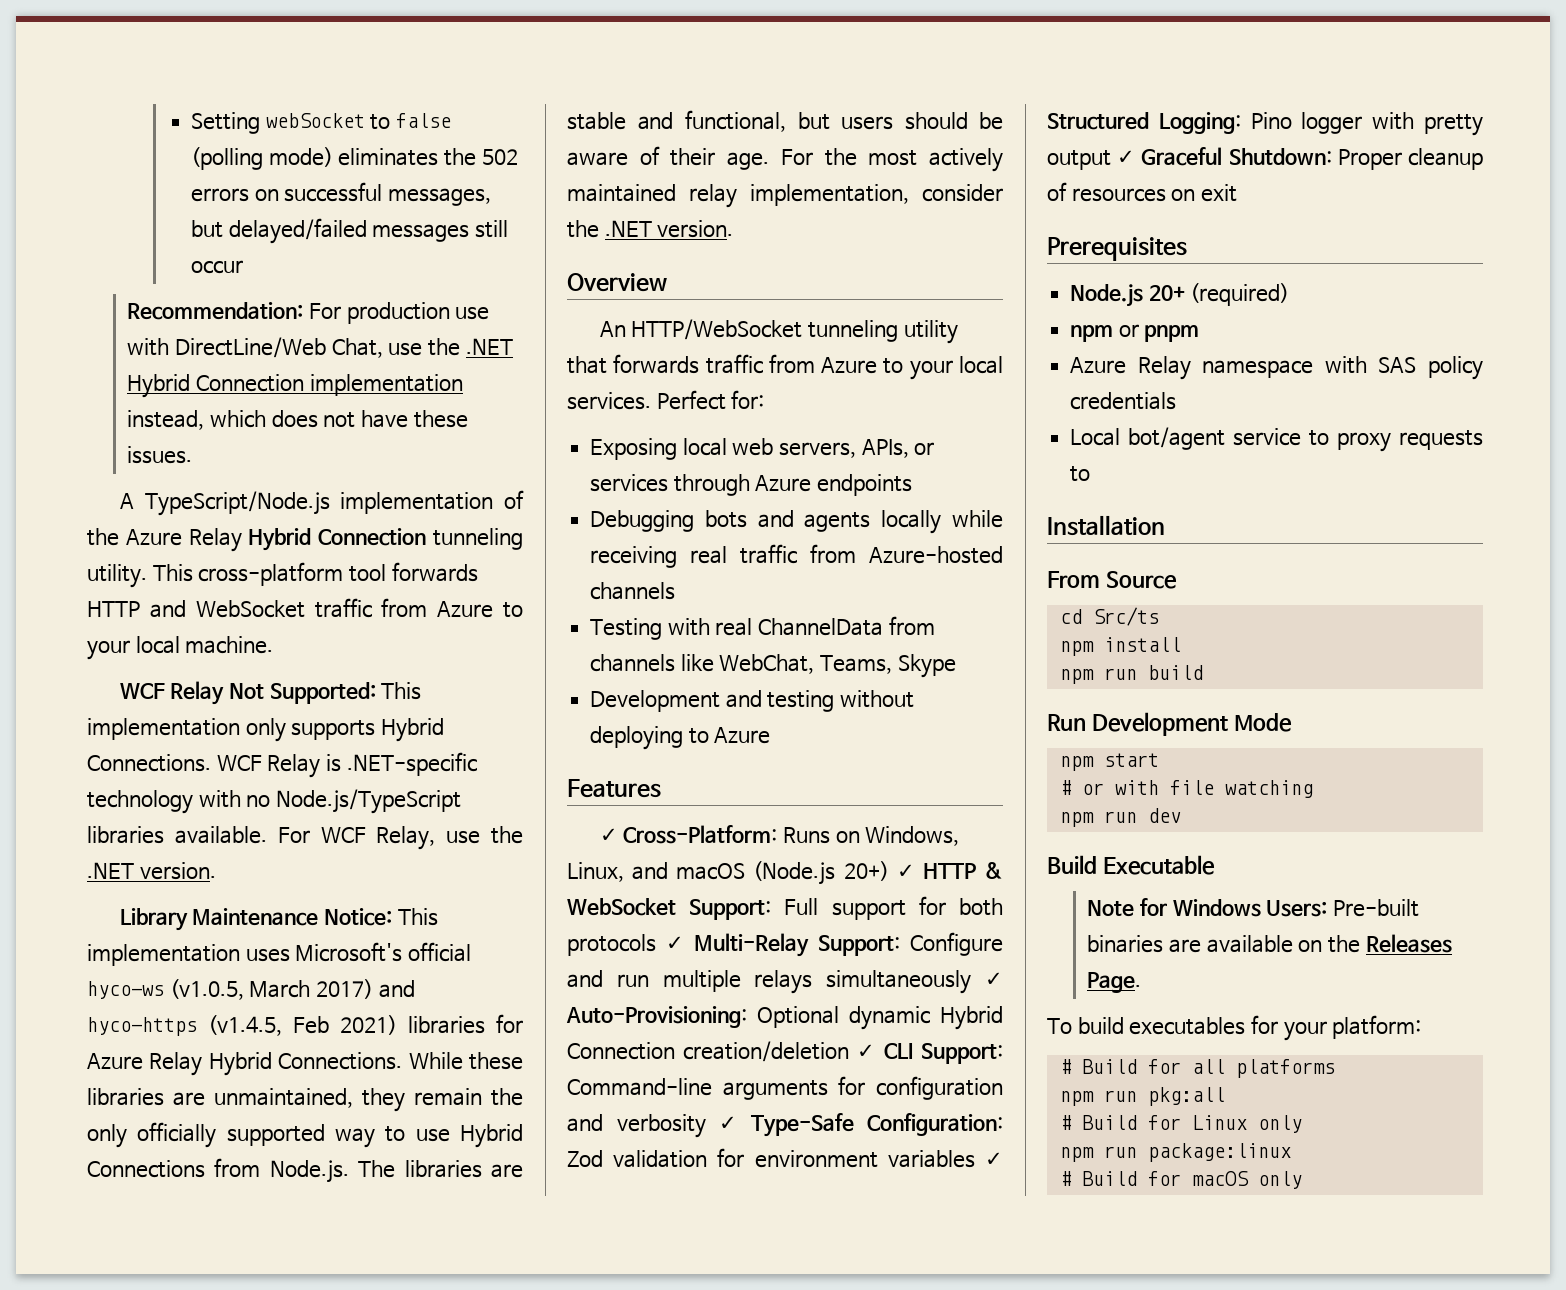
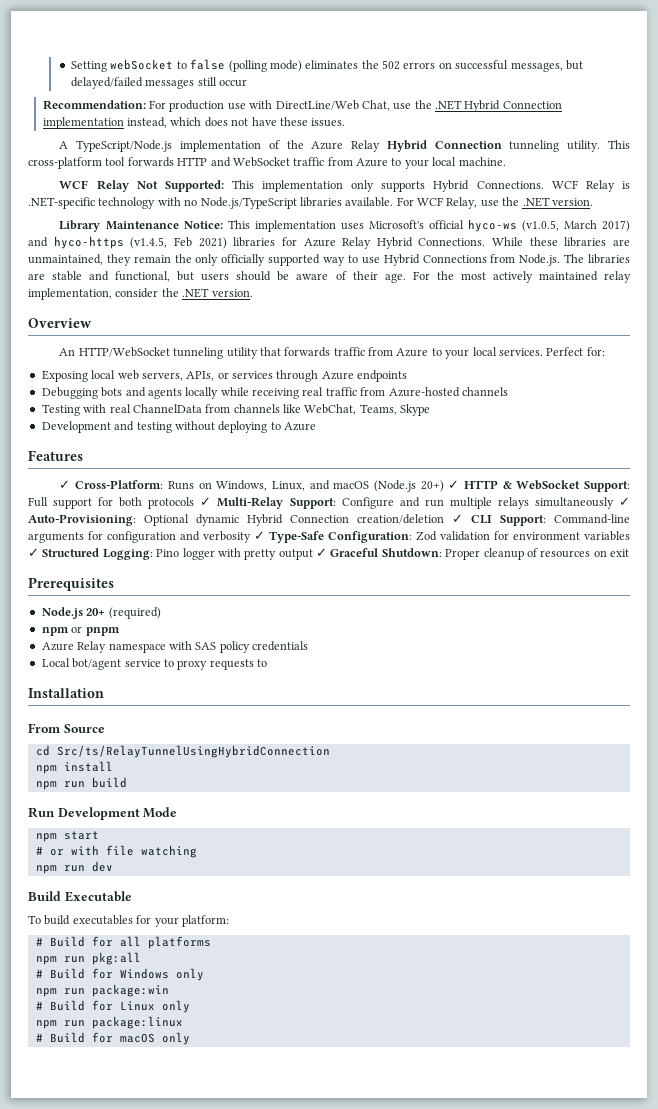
[1092,607,1159,626] Src/ts -> [56,745,330,758] Src/ts/RelayTunnelUsingHybridConnection
[1087,898,1420,917] [1087,934,1452,953] [1087,972,1142,993] // Note for Windows Users: Pre-built binaries are available on the Releases Page. -> (132, 896) none
(1225, 1096) none -> [35,968,204,981] [35,984,169,997] // # Build for Windows only // npm run package:win

